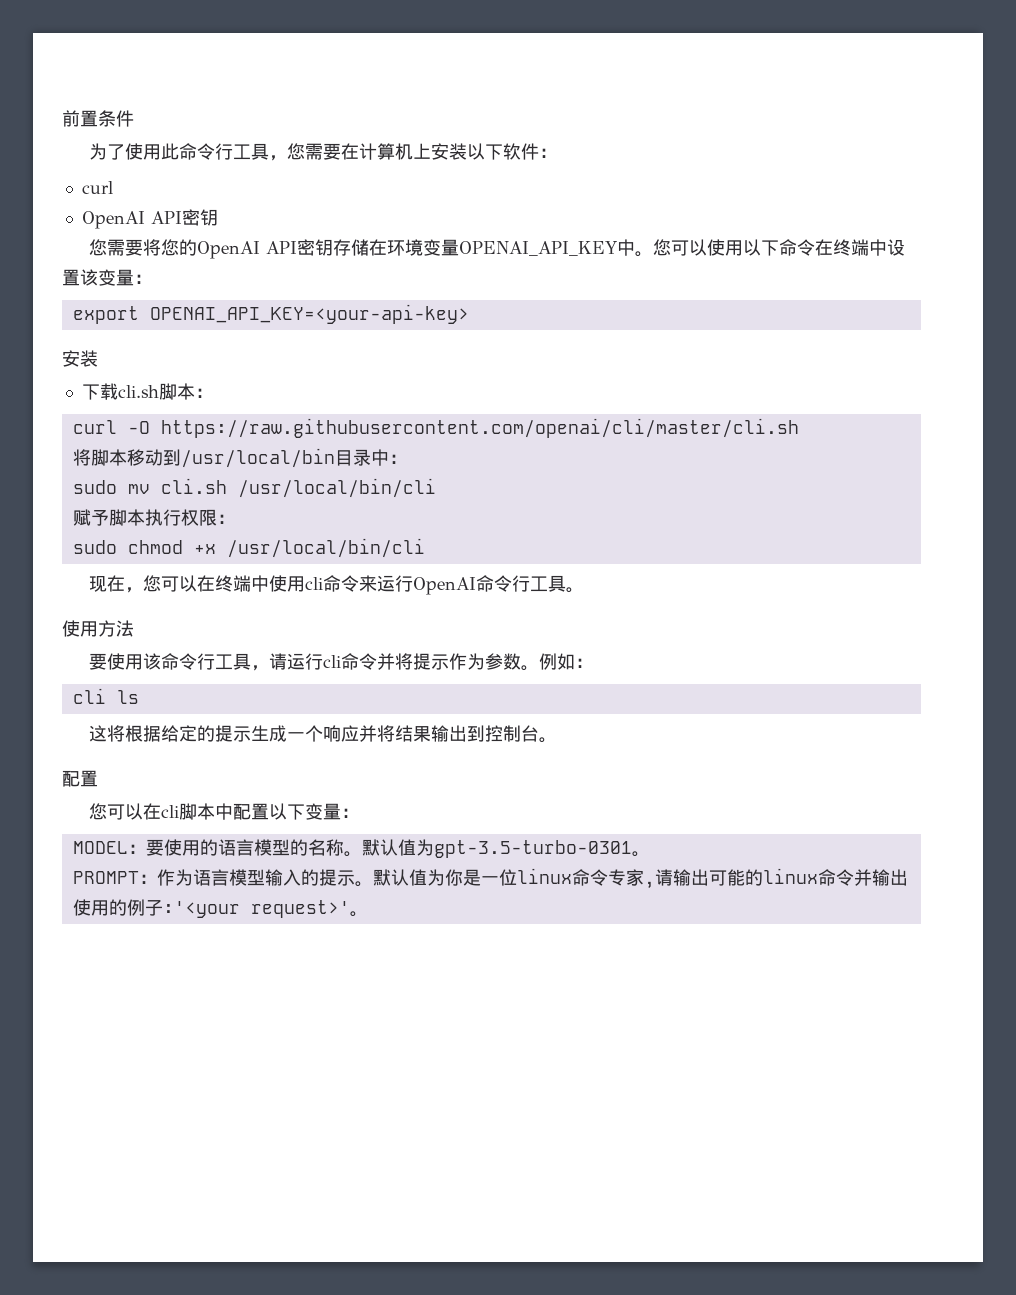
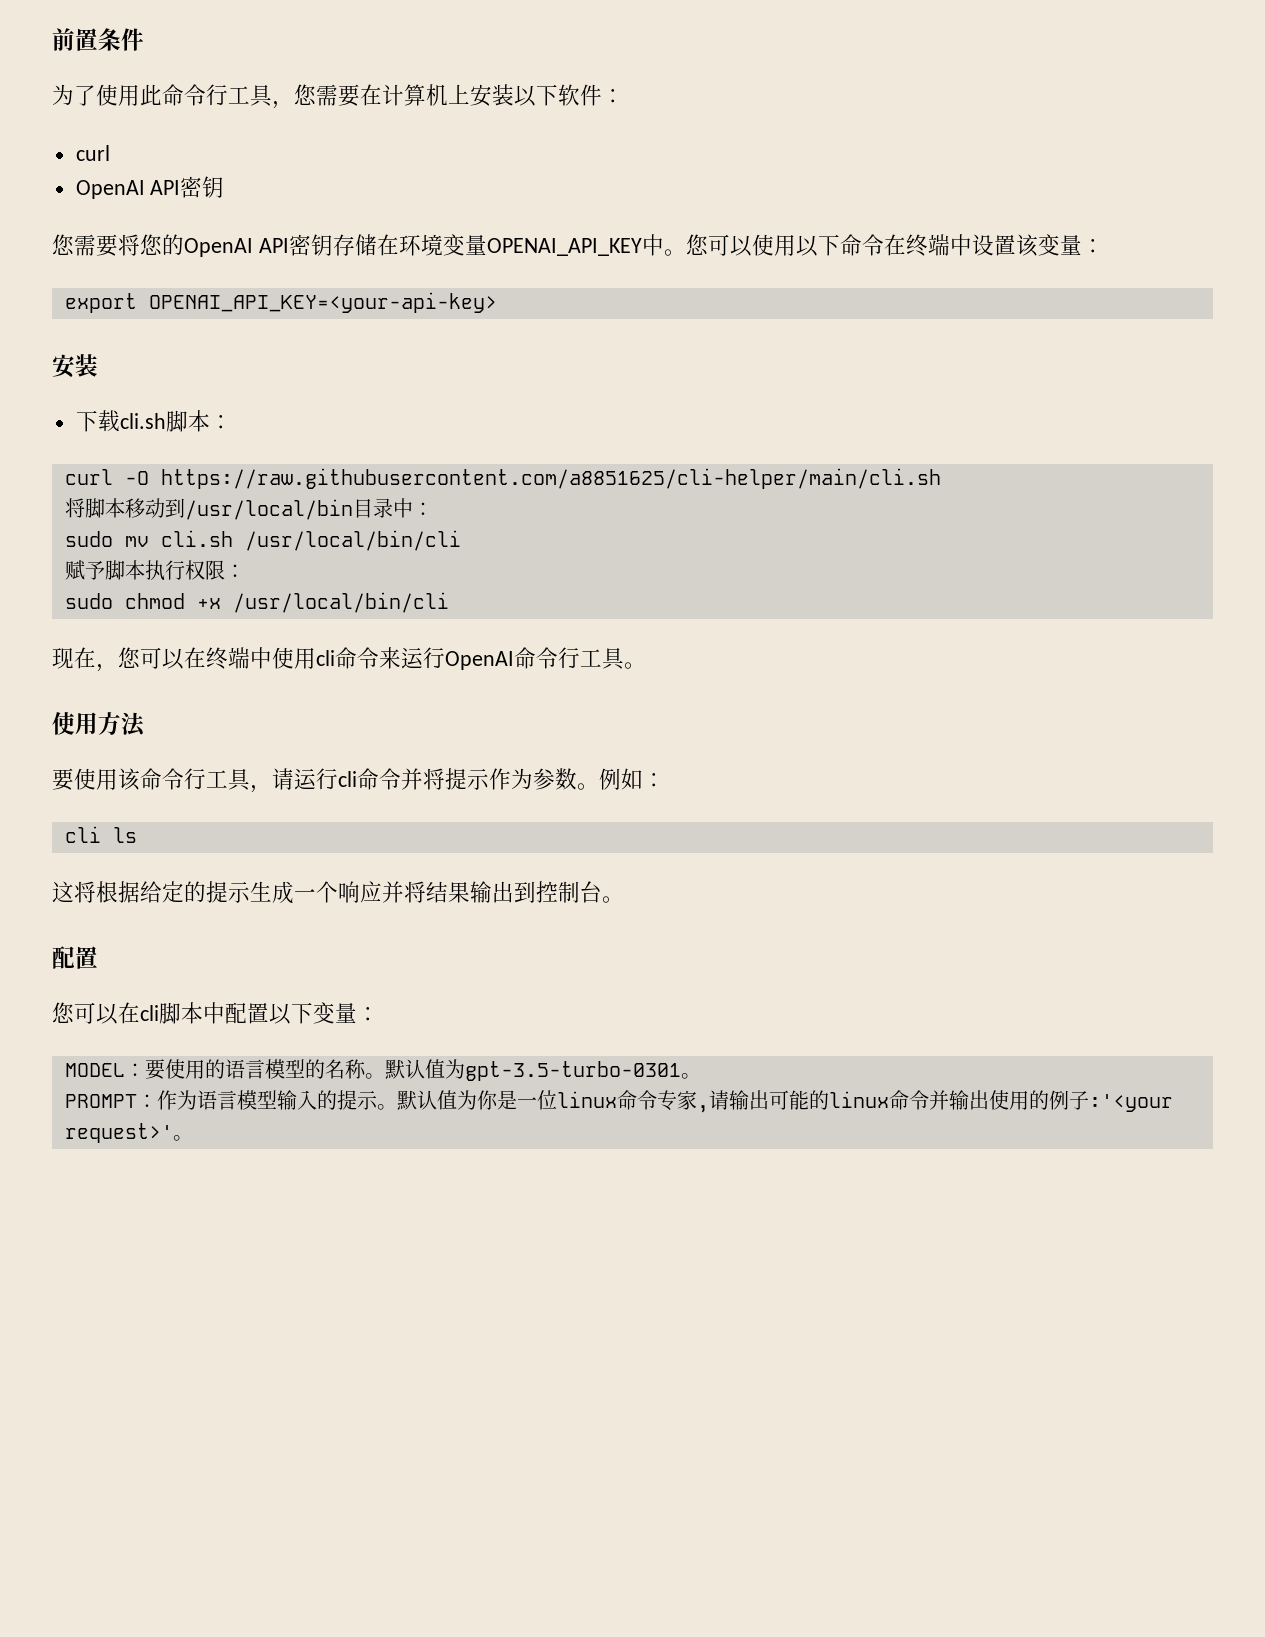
[160,418,799,438] https://raw.githubusercontent.com/openai/cli/master/cli.sh -> [160,468,941,489] https://raw.githubusercontent.com/a8851625/cli-helper/main/cli.sh

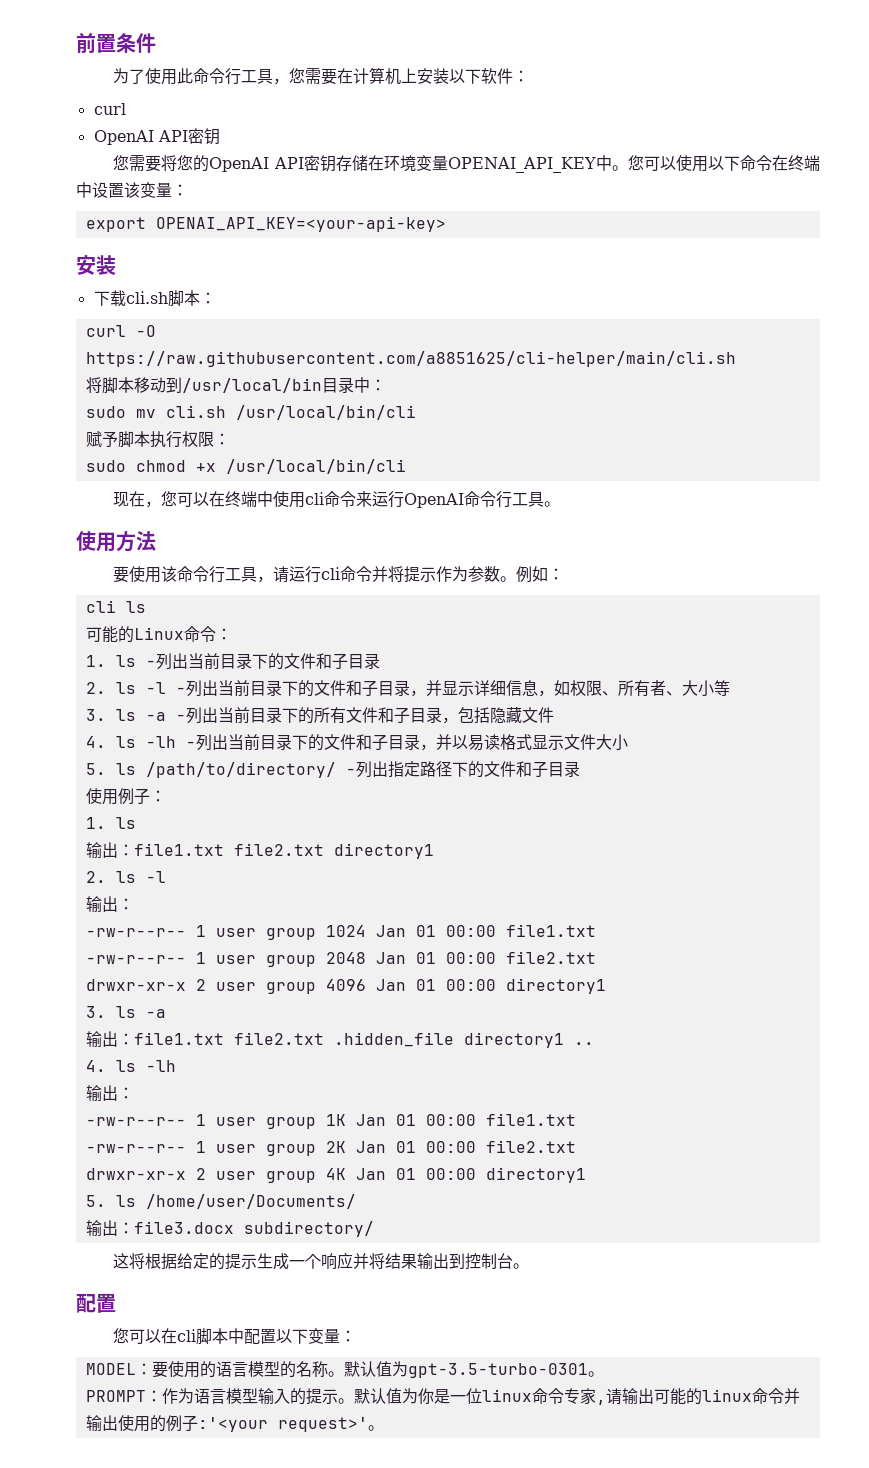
(137, 835) none -> [85,626,232,643] [85,653,380,670] [85,680,730,697] [85,707,554,724] [85,734,628,751] [85,761,580,778] [85,788,166,805] [85,817,136,829] [85,842,434,859] [85,871,166,883] [85,896,134,912] [85,924,596,940] [85,951,596,967] [85,978,606,994] [85,1006,166,1018] [85,1031,594,1048] [85,1060,176,1072] [85,1085,134,1101] [85,1113,576,1129] [85,1140,576,1156] [85,1167,586,1183] [85,1194,356,1209] [85,1220,374,1237] // 可能的Linux命令： // 1. ls -列出当前目录下的文件和子目录 // 2. ls -l -列出当前目录下的文件和子目录，并显示详细信息，如权限、所有者、大小等 // 3. ls -a -列出当前目录下的所有文件和子目录，包括隐藏文件 // 4. ls -lh -列出当前目录下的文件和子目录，并以易读格式显示文件大小 // 5. ls /path/to/directory/ -列出指定路径下的文件和子目录 // 使用例子： // 1. ls // 输出：file1.txt file2.txt directory1 // 2. ls -l // 输出： // -rw-r--r-- 1 user group 1024 Jan 01 00:00 file1.txt // -rw-r--r-- 1 user group 2048 Jan 01 00:00 file2.txt // drwxr-xr-x 2 user group 4096 Jan 01 00:00 directory1 // 3. ls -a // 输出：file1.txt file2.txt .hidden_file directory1 .. // 4. ls -lh // 输出： // -rw-r--r-- 1 user group 1K Jan 01 00:00 file1.txt // -rw-r--r-- 1 user group 2K Jan 01 00:00 file2.txt // drwxr-xr-x 2 user group 4K Jan 01 00:00 directory1 // 5. ls /home/user/Documents/ // 输出：file3.docx subdirectory/

